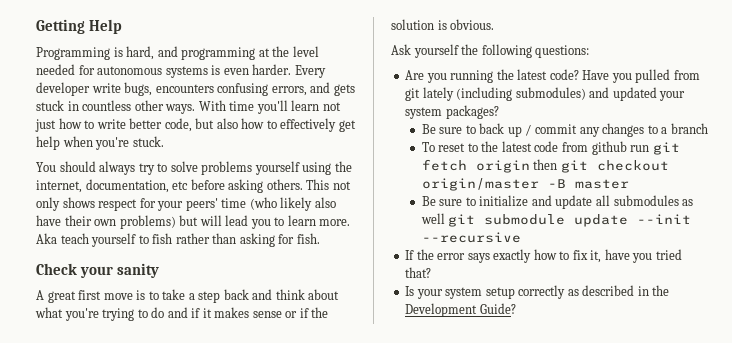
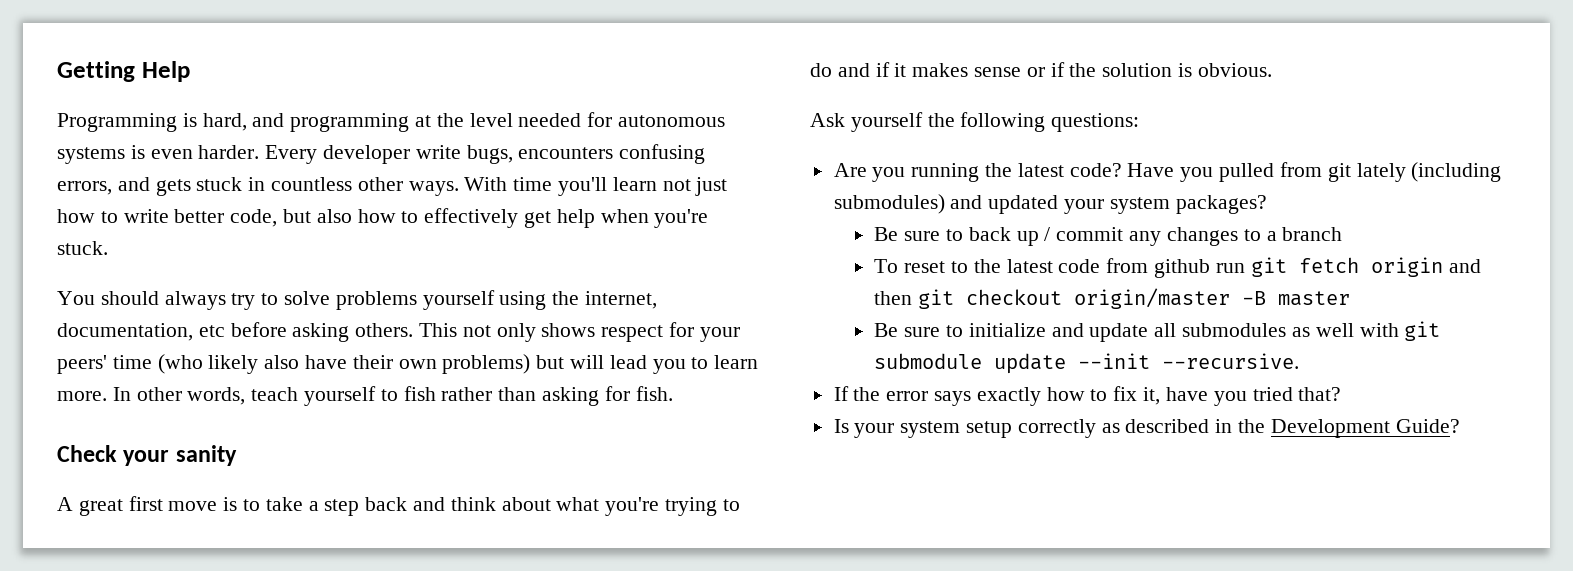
[36,233,57,244] Aka -> [112,387,246,405] In other words,
(530, 166) none -> [1448,259,1481,273] and
(445, 218) none -> [1359,323,1399,337] with
[421,232,521,243] --recursive -> [1162,353,1300,369] --recursive.

